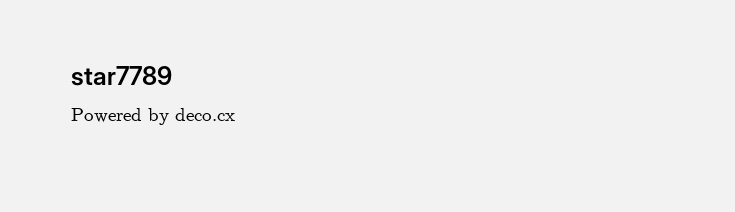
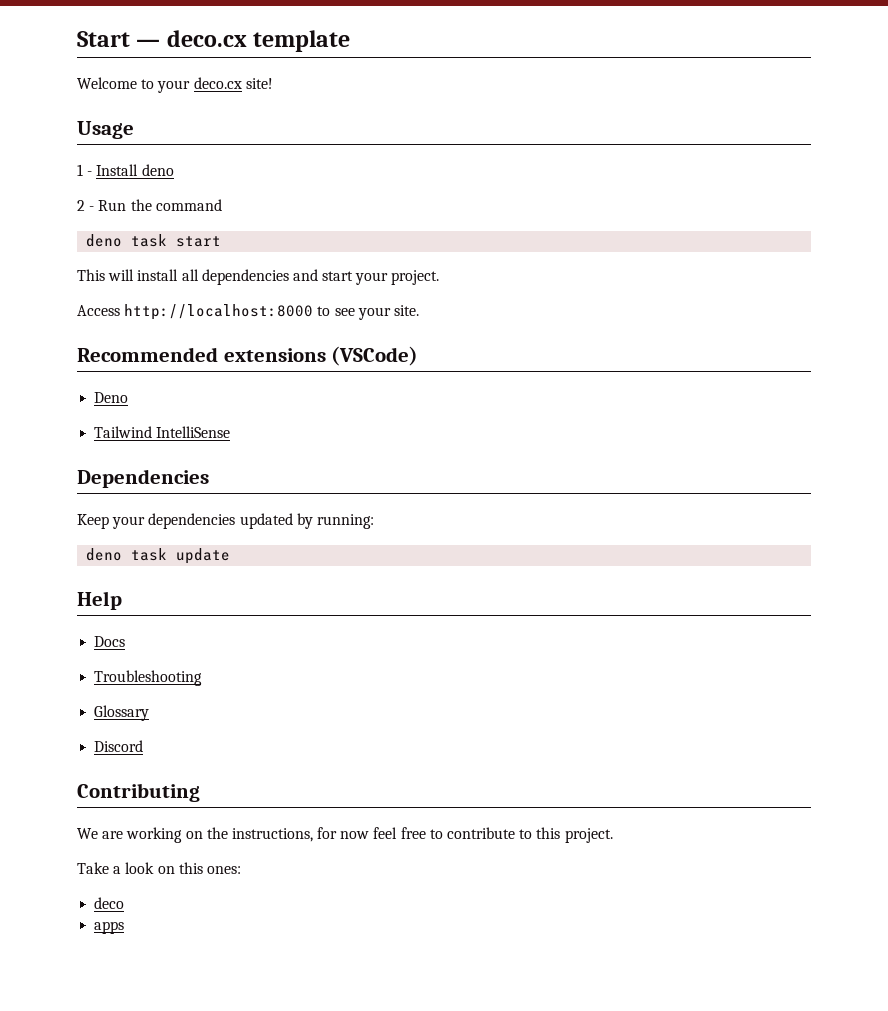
[71,66,172,86] [71,108,235,125] star7789 // Powered by deco.cx -> [77,30,351,52] [77,77,273,93] [77,121,134,139] [77,164,174,176] [77,199,222,211] [86,234,222,247] [77,269,440,285] [77,304,419,320] [77,346,419,366] [94,392,129,403] [94,426,231,438] [77,469,209,488] [77,513,374,529] [86,548,231,564] [77,591,122,610] [94,636,126,647] [94,670,203,686] [94,705,150,721] [94,740,144,752] [77,783,200,802] [77,827,613,843] [77,862,241,874] [94,897,125,909] [94,921,125,934] Start — deco.cx template // Welcome to your deco.cx site! // Usage // 1 - Install deno // 2 - Run the command // deno task start // This will install all dependencies and start your project. // Access http://localhost:8000 to see your site. // Recommended extensions (VSCode) // Deno // Tailwind IntelliSense // Dependencies // Keep your dependencies updated by running: // deno task update // Help // Docs // Troubleshooting // Glossary // Discord // Contributing // We are working on the instructions, for now feel free to contribute to this project. // Take a look on this ones: // deco // apps

